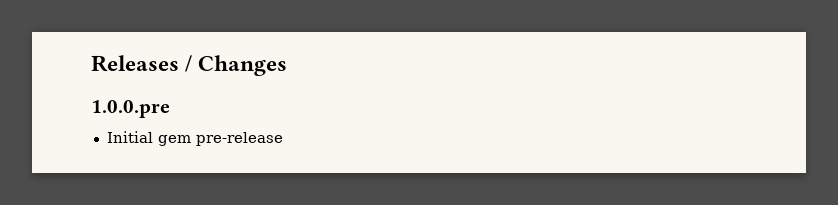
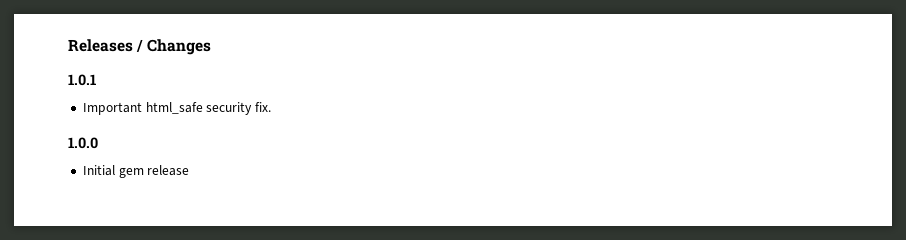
[91,100,170,118] 1.0.0.pre -> [68,74,96,86] [82,102,271,115] [68,137,98,149] 1.0.1 // Important html_safe security fix. // 1.0.0
[195,132,283,146] pre-release -> [147,165,190,176] release

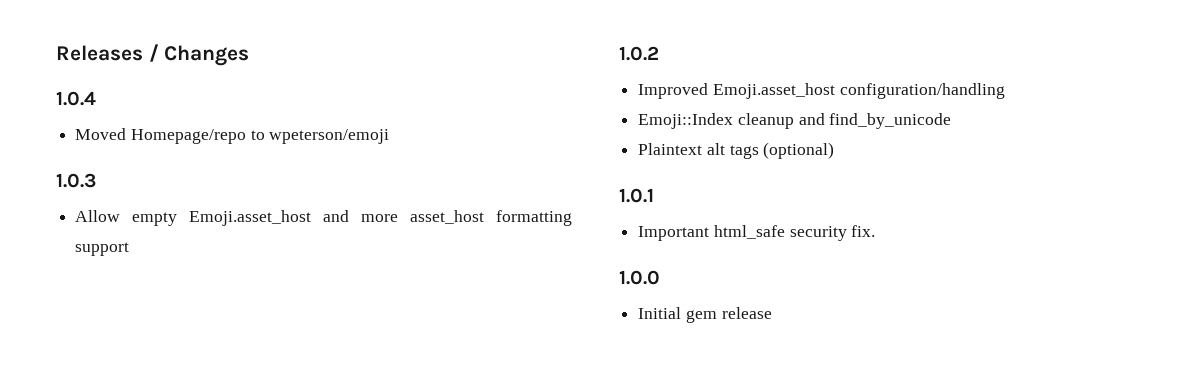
(212, 47) none -> [56,91,96,106] [75,128,390,144] [56,173,96,188] [75,210,572,226] [75,242,130,256] [619,46,659,61] [638,83,1005,99] [638,113,952,129] [638,142,835,159] // 1.0.4 // Moved Homepage/repo to wpeterson/emoji // 1.0.3 // Allow empty Emoji.asset_host and more asset_host formatting support // 1.0.2 // Improved Emoji.asset_host configuration/handling // Emoji::Index cleanup and find_by_unicode // Plaintext alt tags (optional)

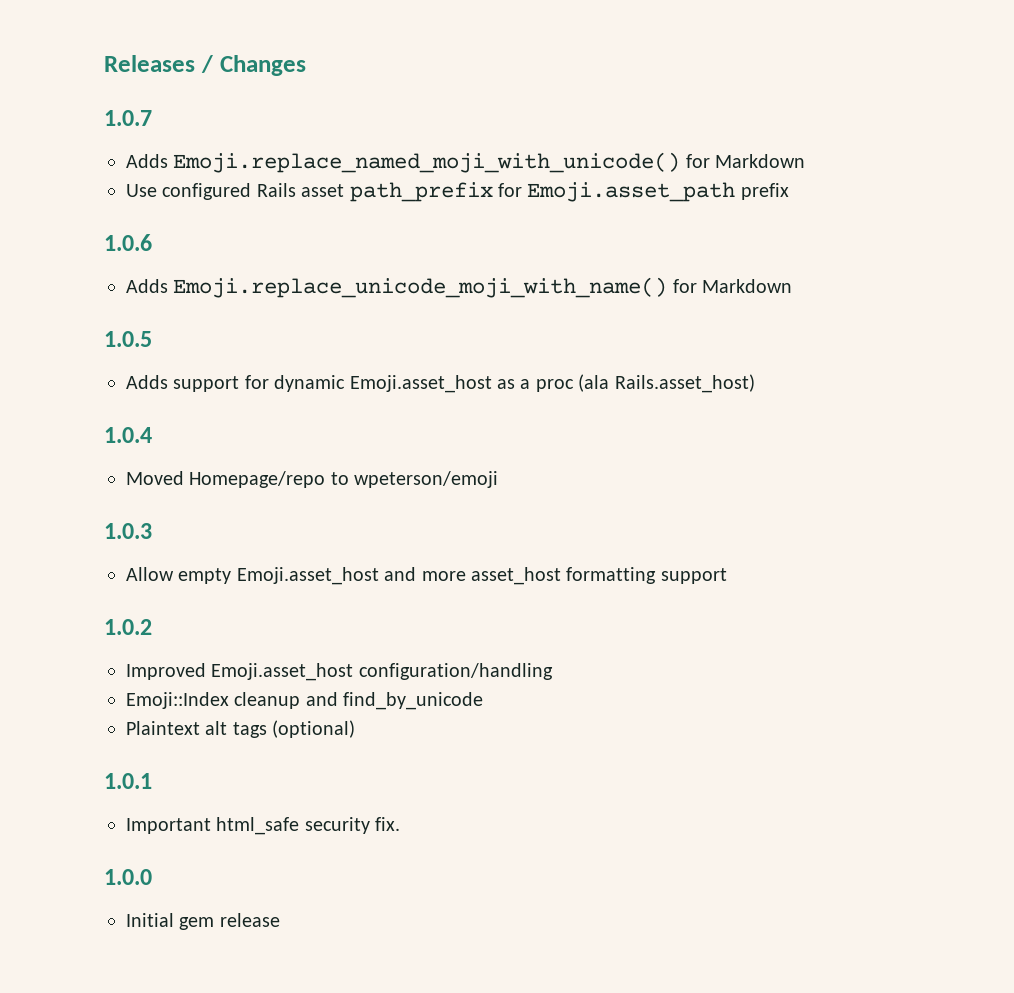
(250, 55) none -> [104,110,152,126] [126,152,806,173] [126,182,789,202] [104,234,152,251] [126,277,793,298] [104,331,152,347] [126,374,755,393] // 1.0.7 // Adds Emoji.replace_named_moji_with_unicode() for Markdown // Use configured Rails asset path_prefix for Emoji.asset_path prefix // 1.0.6 // Adds Emoji.replace_unicode_moji_with_name() for Markdown // 1.0.5 // Adds support for dynamic Emoji.asset_host as a proc (ala Rails.asset_host)

